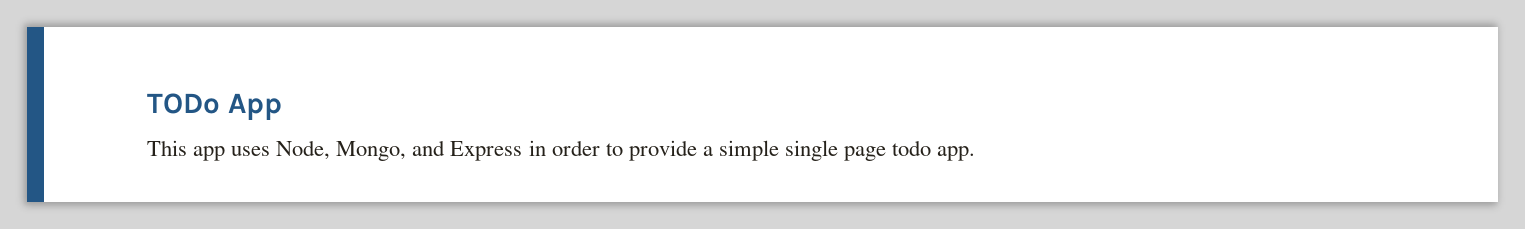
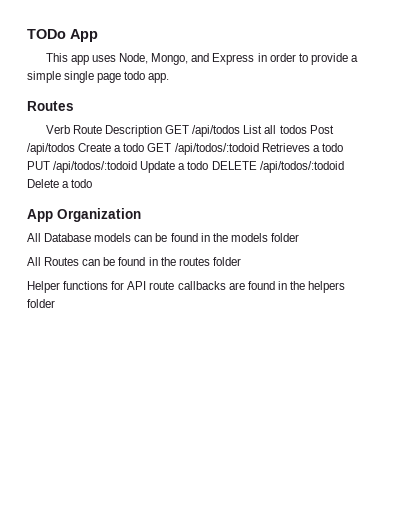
(976, 153) none -> [27,101,74,111] [45,125,334,137] [27,143,343,155] [27,161,344,173] [27,179,93,188] [27,208,141,222] [27,233,299,242] [27,257,241,266] [27,281,346,293] [27,299,55,308] // Routes // Verb Route Description GET /api/todos List all todos Post /api/todos Create a todo GET /api/todos/:todoid Retrieves a todo PUT /api/todos/:todoid Update a todo DELETE /api/todos/:todoid Delete a todo // App Organization // All Database models can be found in the models folder // All Routes can be found in the routes folder // Helper functions for API route callbacks are found in the helpers folder

